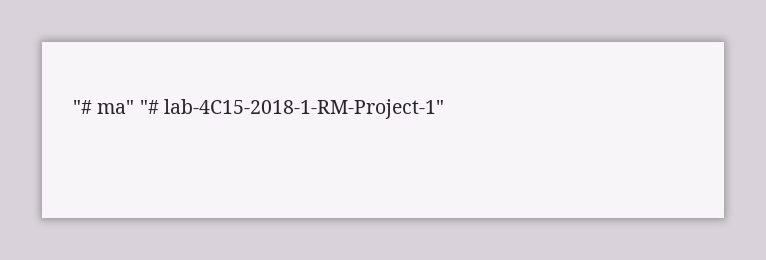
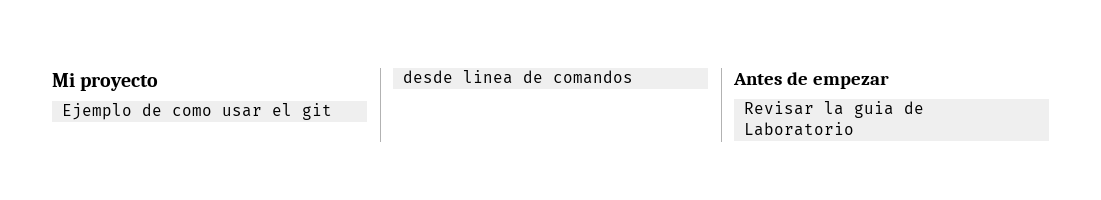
[73,99,444,119] "# ma" "# lab-4C15-2018-1-RM-Project-1" -> [52,73,159,91] [61,103,332,120] [402,70,633,84] [733,72,889,89] [743,101,924,118] [743,122,854,136] Mi proyecto // Ejemplo de como usar el git desde linea de comandos // Antes de empezar // Revisar la guia de Laboratorio

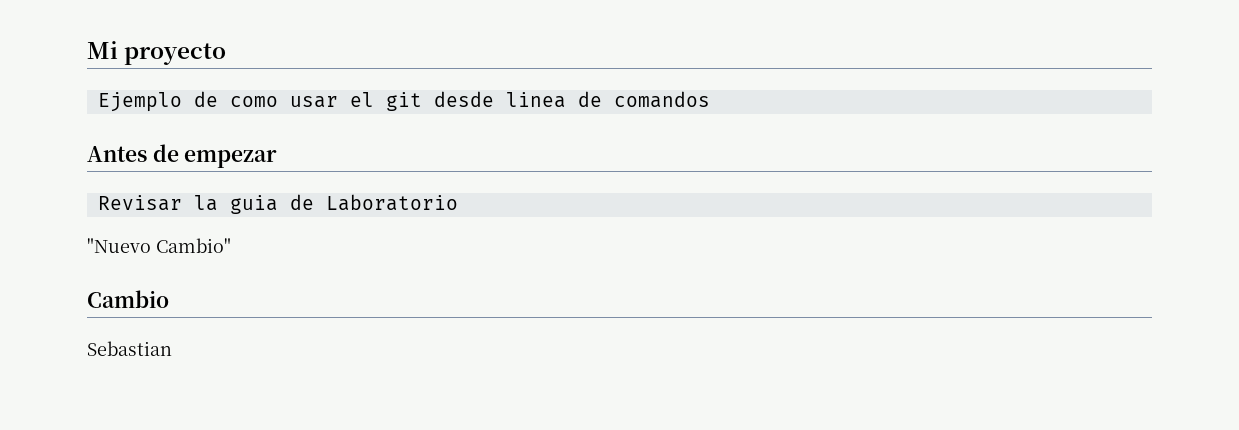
(854, 129) none -> [87,238,231,253] [87,290,169,308] [87,341,172,356] // "Nuevo Cambio" // Cambio // Sebastian

